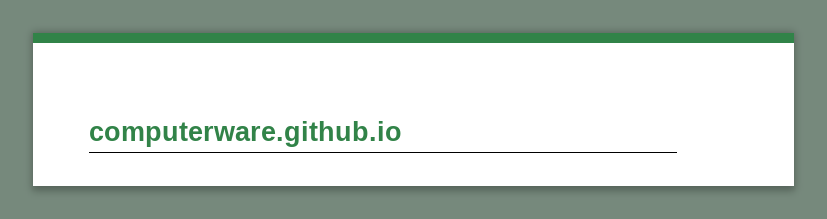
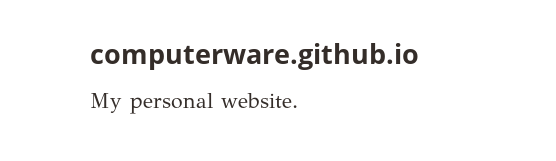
(402, 134) none -> [90,93,298,114] // My personal website.

